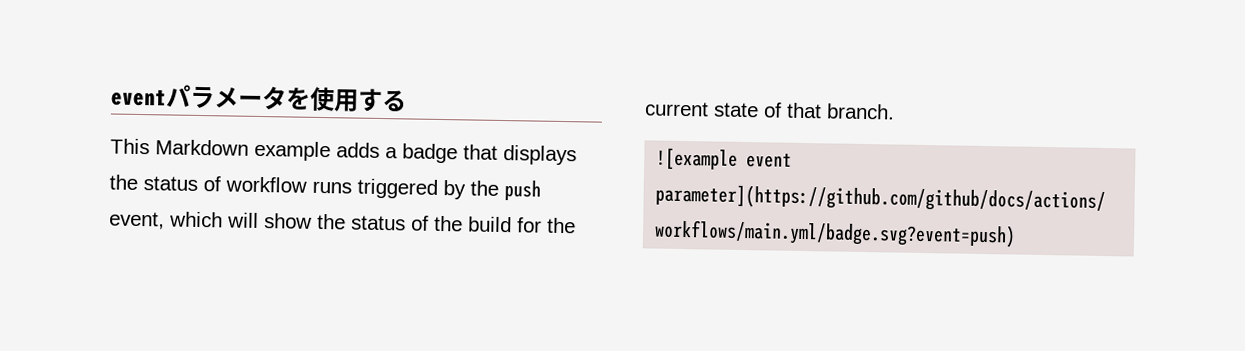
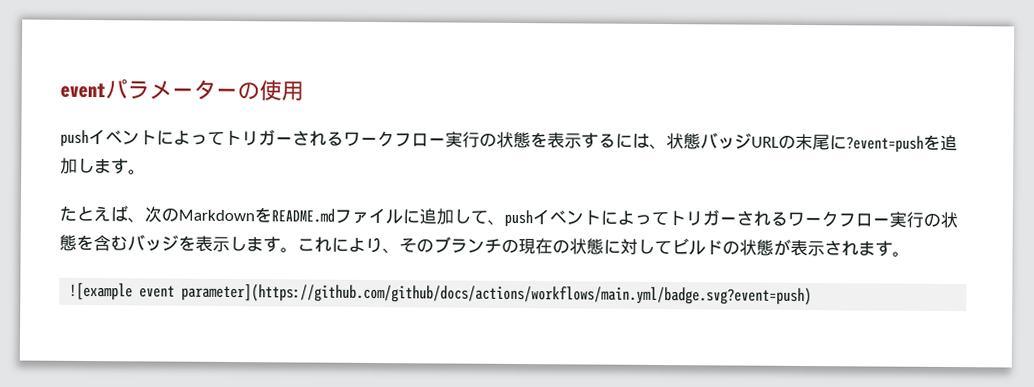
[286,87,311,110] を -> [215,82,260,100] ーの
[358,88,407,113] [110,138,577,166] [109,174,541,201] [109,211,576,234] [645,101,895,120] する // This Markdown example adds a badge that displays the status of workflow runs triggered by the push event, which will show the status of the build for the current state of that branch. -> [60,129,958,153] [60,157,146,175] [59,205,958,229] [59,234,910,257] // pushイベントによってトリガーされるワークフロー実行の状態を表示するには、状態バッジURLの末尾に?event=pushを追加します。 // たとえば、次のMarkdownをREADME.mdファイルに追加して、pushイベントによってトリガーされるワークフロー実行の状態を含むバッジを表示します。これにより、そのブランチの現在の状態に対してビルドの状態が表示されます。

